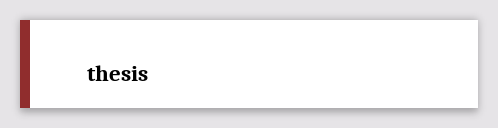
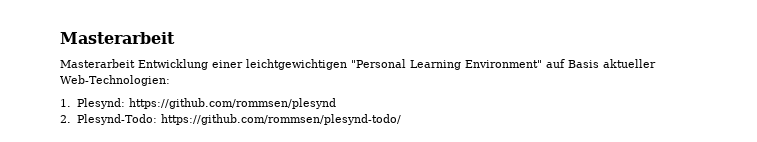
[87,65,148,81] thesis -> [60,32,175,44] [60,59,656,70] [60,75,170,86] [60,98,336,109] [60,114,401,125] Masterarbeit // Masterarbeit Entwicklung einer leichtgewichtigen "Personal Learning Environment" auf Basis aktueller Web-Technologien: // 1. Plesynd: https://github.com/rommsen/plesynd // 2. Plesynd-Todo: https://github.com/rommsen/plesynd-todo/

